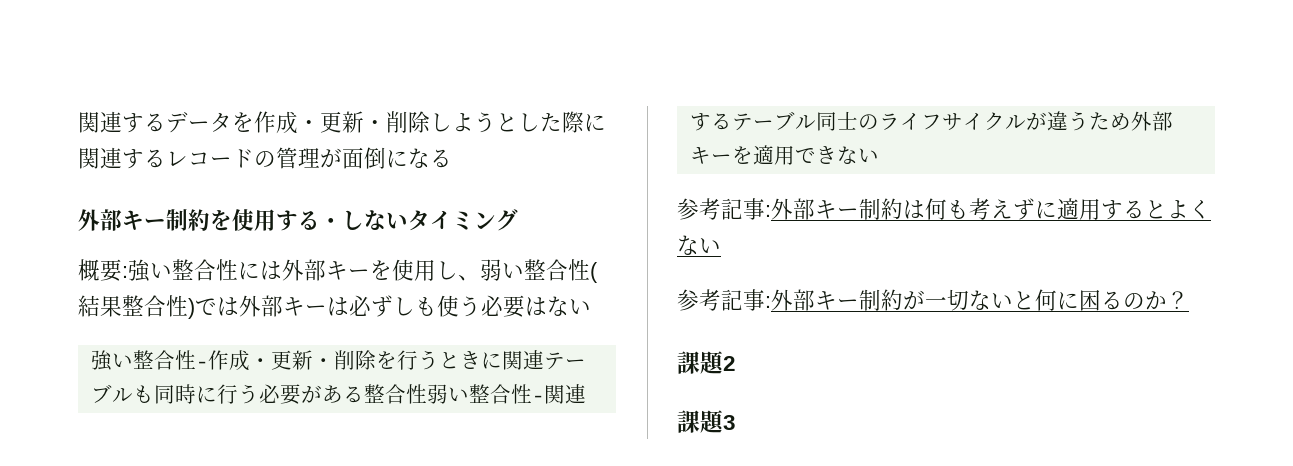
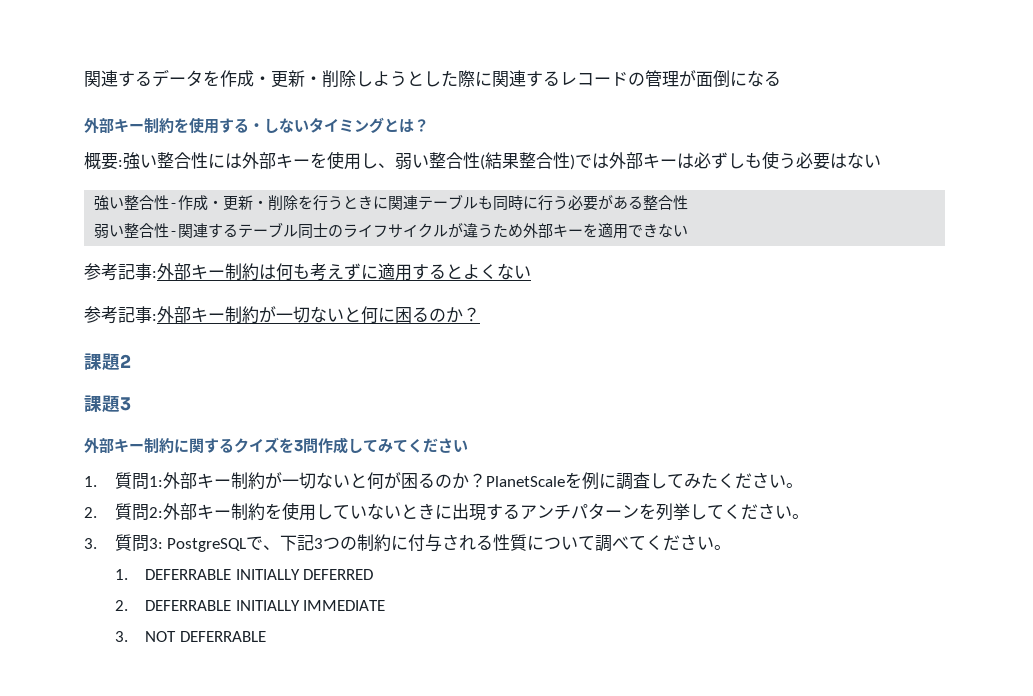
(518, 220) none -> [384,118,429,133] とは？
(427, 394) none -> (689, 202) //
(736, 422) none -> [84,437,468,454] [84,472,803,490] [84,502,809,521] [84,534,732,552] [114,569,374,580] [114,600,386,611] [114,631,266,642] // 外部キー制約に関するクイズを3問作成してみてください // 1.質問1:外部キー制約が一切ないと何が困るのか？PlanetScaleを例に調査してみたください。 // 2.質問2:外部キー制約を使用していないときに出現するアンチパターンを列挙してください。 // 3.質問3: PostgreSQLで、下記3つの制約に付与される性質について調べてください。 // 1. DEFERRABLE INITIALLY DEFERRED // 2. DEFERRABLE INITIALLY IMMEDIATE // 3. NOT DEFERRABLE

